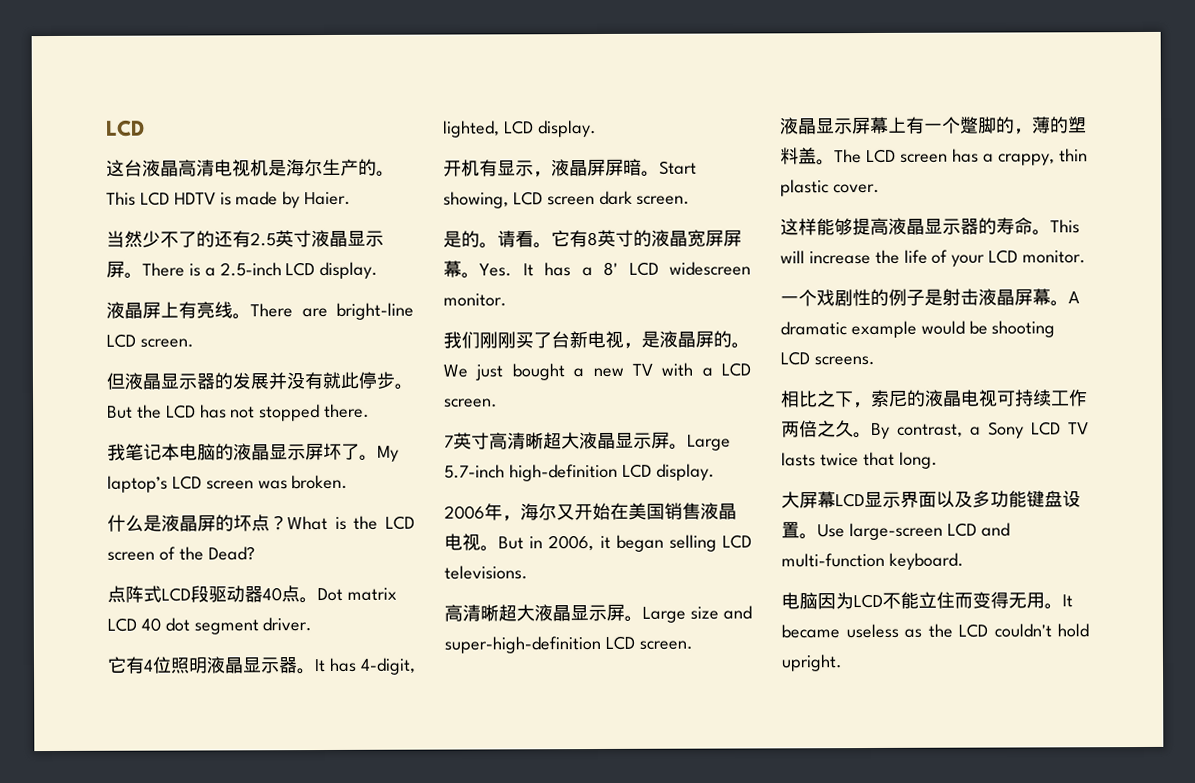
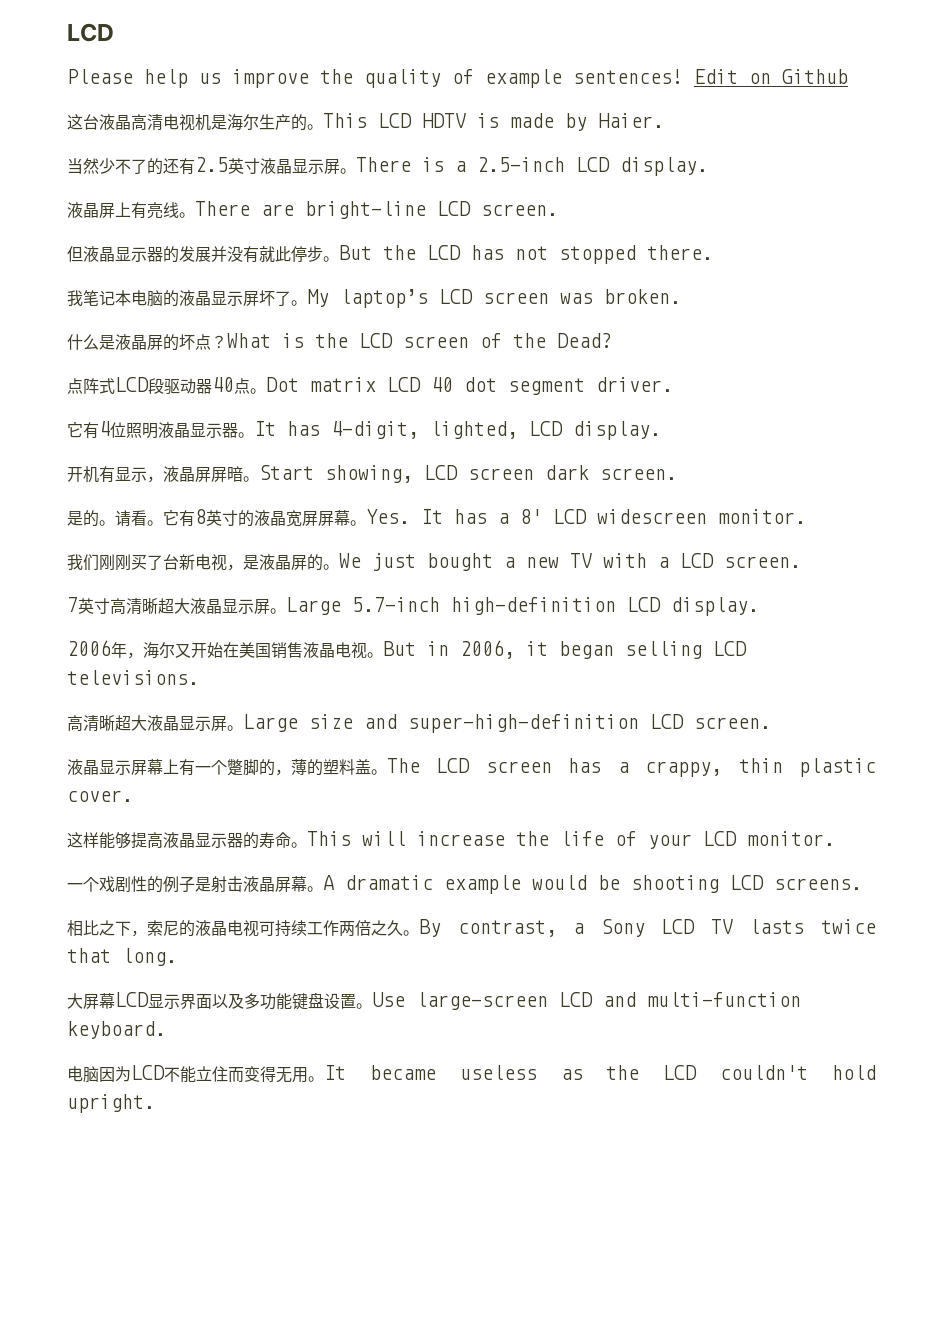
[106,119,145,137] LCD -> [67,23,114,42] [67,69,848,88] LCD // Please help us improve the quality of example sentences! Edit on Github

